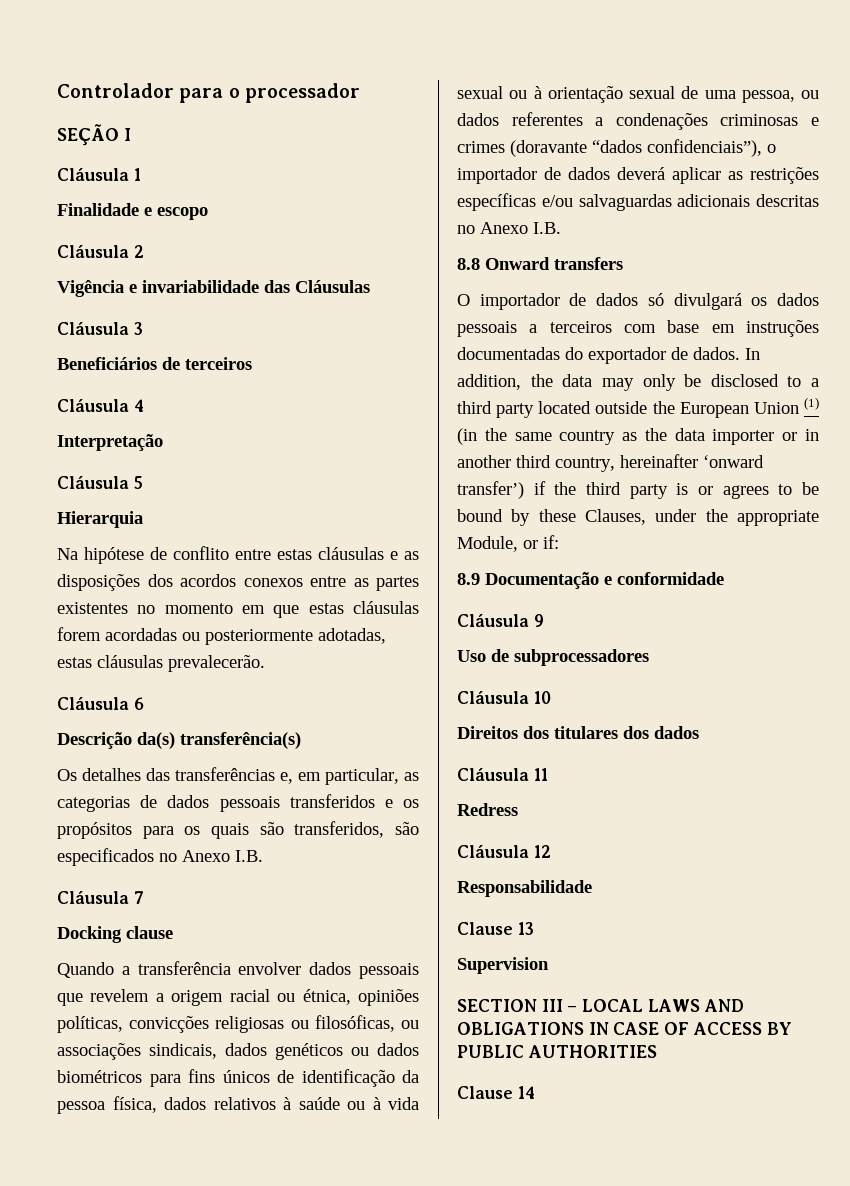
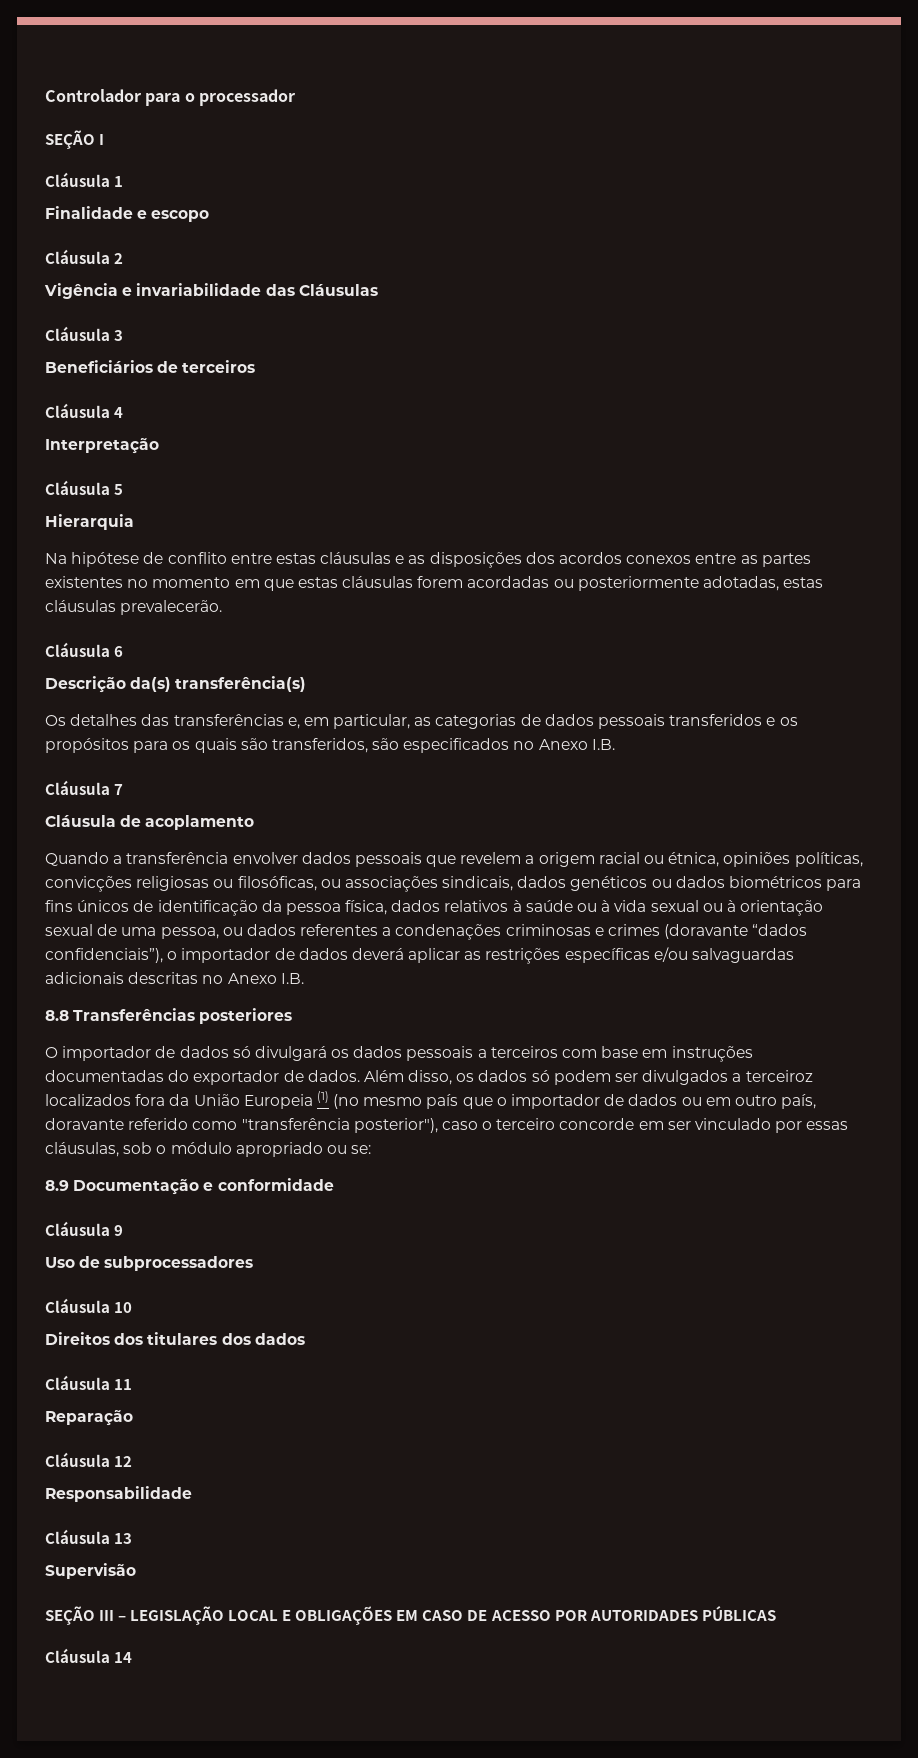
[57,926,173,943] Docking clause -> [45,815,255,830] Cláusula de acoplamento
[485,257,623,270] Onward transfers -> [73,1008,293,1024] Transferências posteriores
[745,348,760,360] [457,374,819,391] [457,397,819,418] [457,428,819,445] [457,454,764,472] [457,481,819,499] [457,509,819,526] [457,535,559,552] In addition, the data may only be disclosed to a third party located outside the European Union (1) (in the same country as the data importer or in another third country, hereinafter ‘onward transfer’) if the third party is or agrees to be bound by these Clauses, under the appropriate Module, or if: -> [363,1070,813,1085] [45,1091,817,1109] [45,1118,849,1133] [45,1142,372,1157] Além disso, os dados só podem ser divulgados a terceiroz localizados fora da União Europeia (1) (no mesmo país que o importador de dados ou em outro país, doravante referido como "transferência posterior"), caso o terceiro concorde em ser vinculado por essas cláusulas, sob o módulo apropriado ou se:
[457,803,518,816] Redress -> [45,1409,133,1426] Reparação
[457,922,513,935] Clause -> [45,1529,110,1544] Cláusula
[457,957,549,974] [457,999,744,1012] [457,1022,792,1035] [457,1045,657,1058] [457,1086,513,1099] Supervision // SECTION III – LOCAL LAWS AND OBLIGATIONS IN CASE OF ACCESS BY PUBLIC AUTHORITIES // Clause -> [45,1563,136,1579] [45,1606,776,1625] [45,1648,110,1663] Supervisão // SEÇÃO III – LEGISLAÇÃO LOCAL E OBLIGAÇÕES EM CASO DE ACESSO POR AUTORIDADES PÚBLICAS // Cláusula

